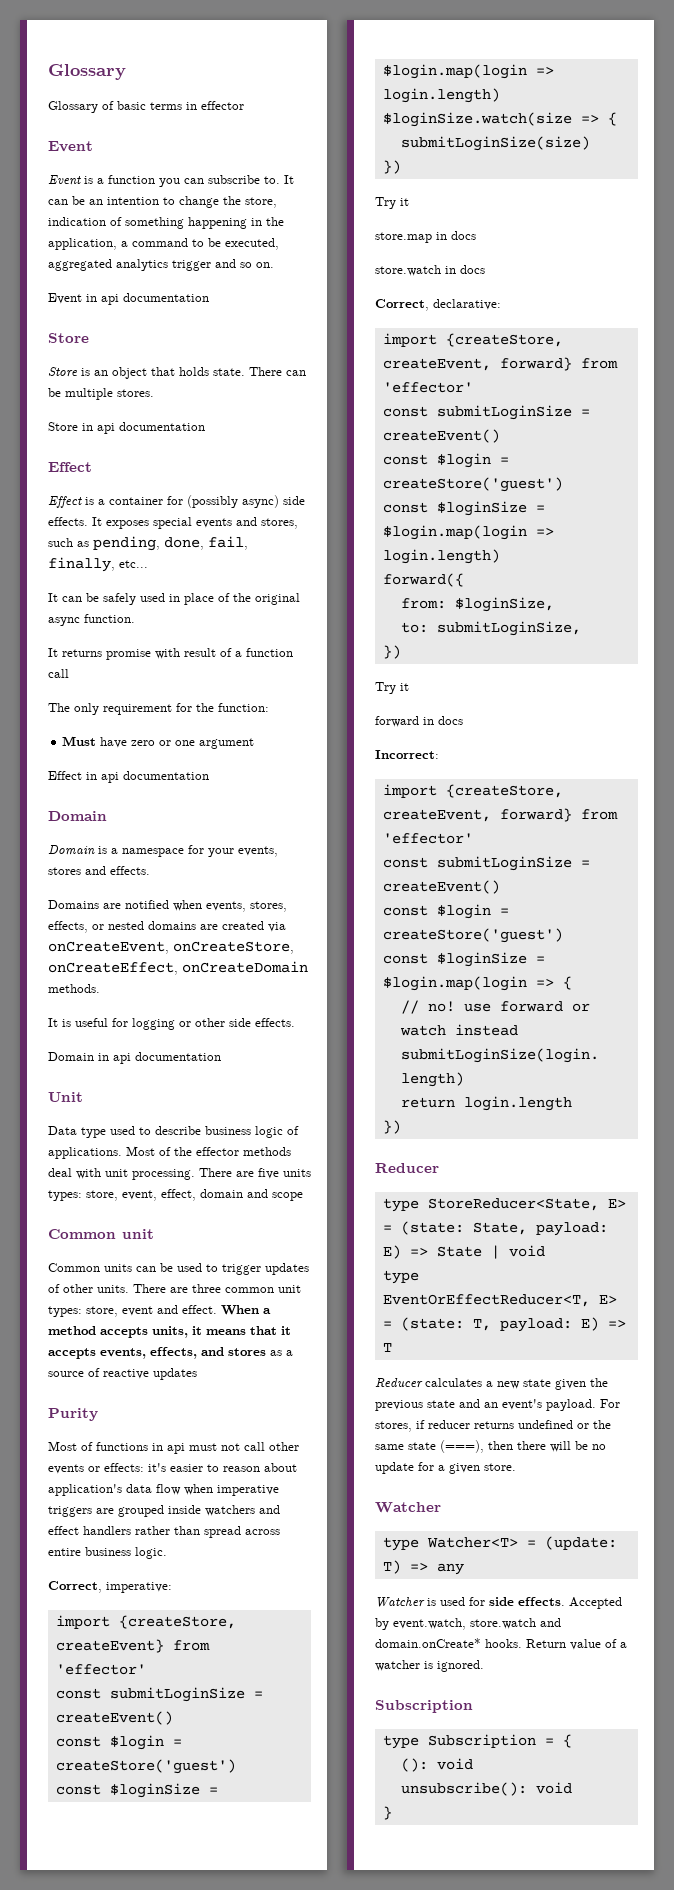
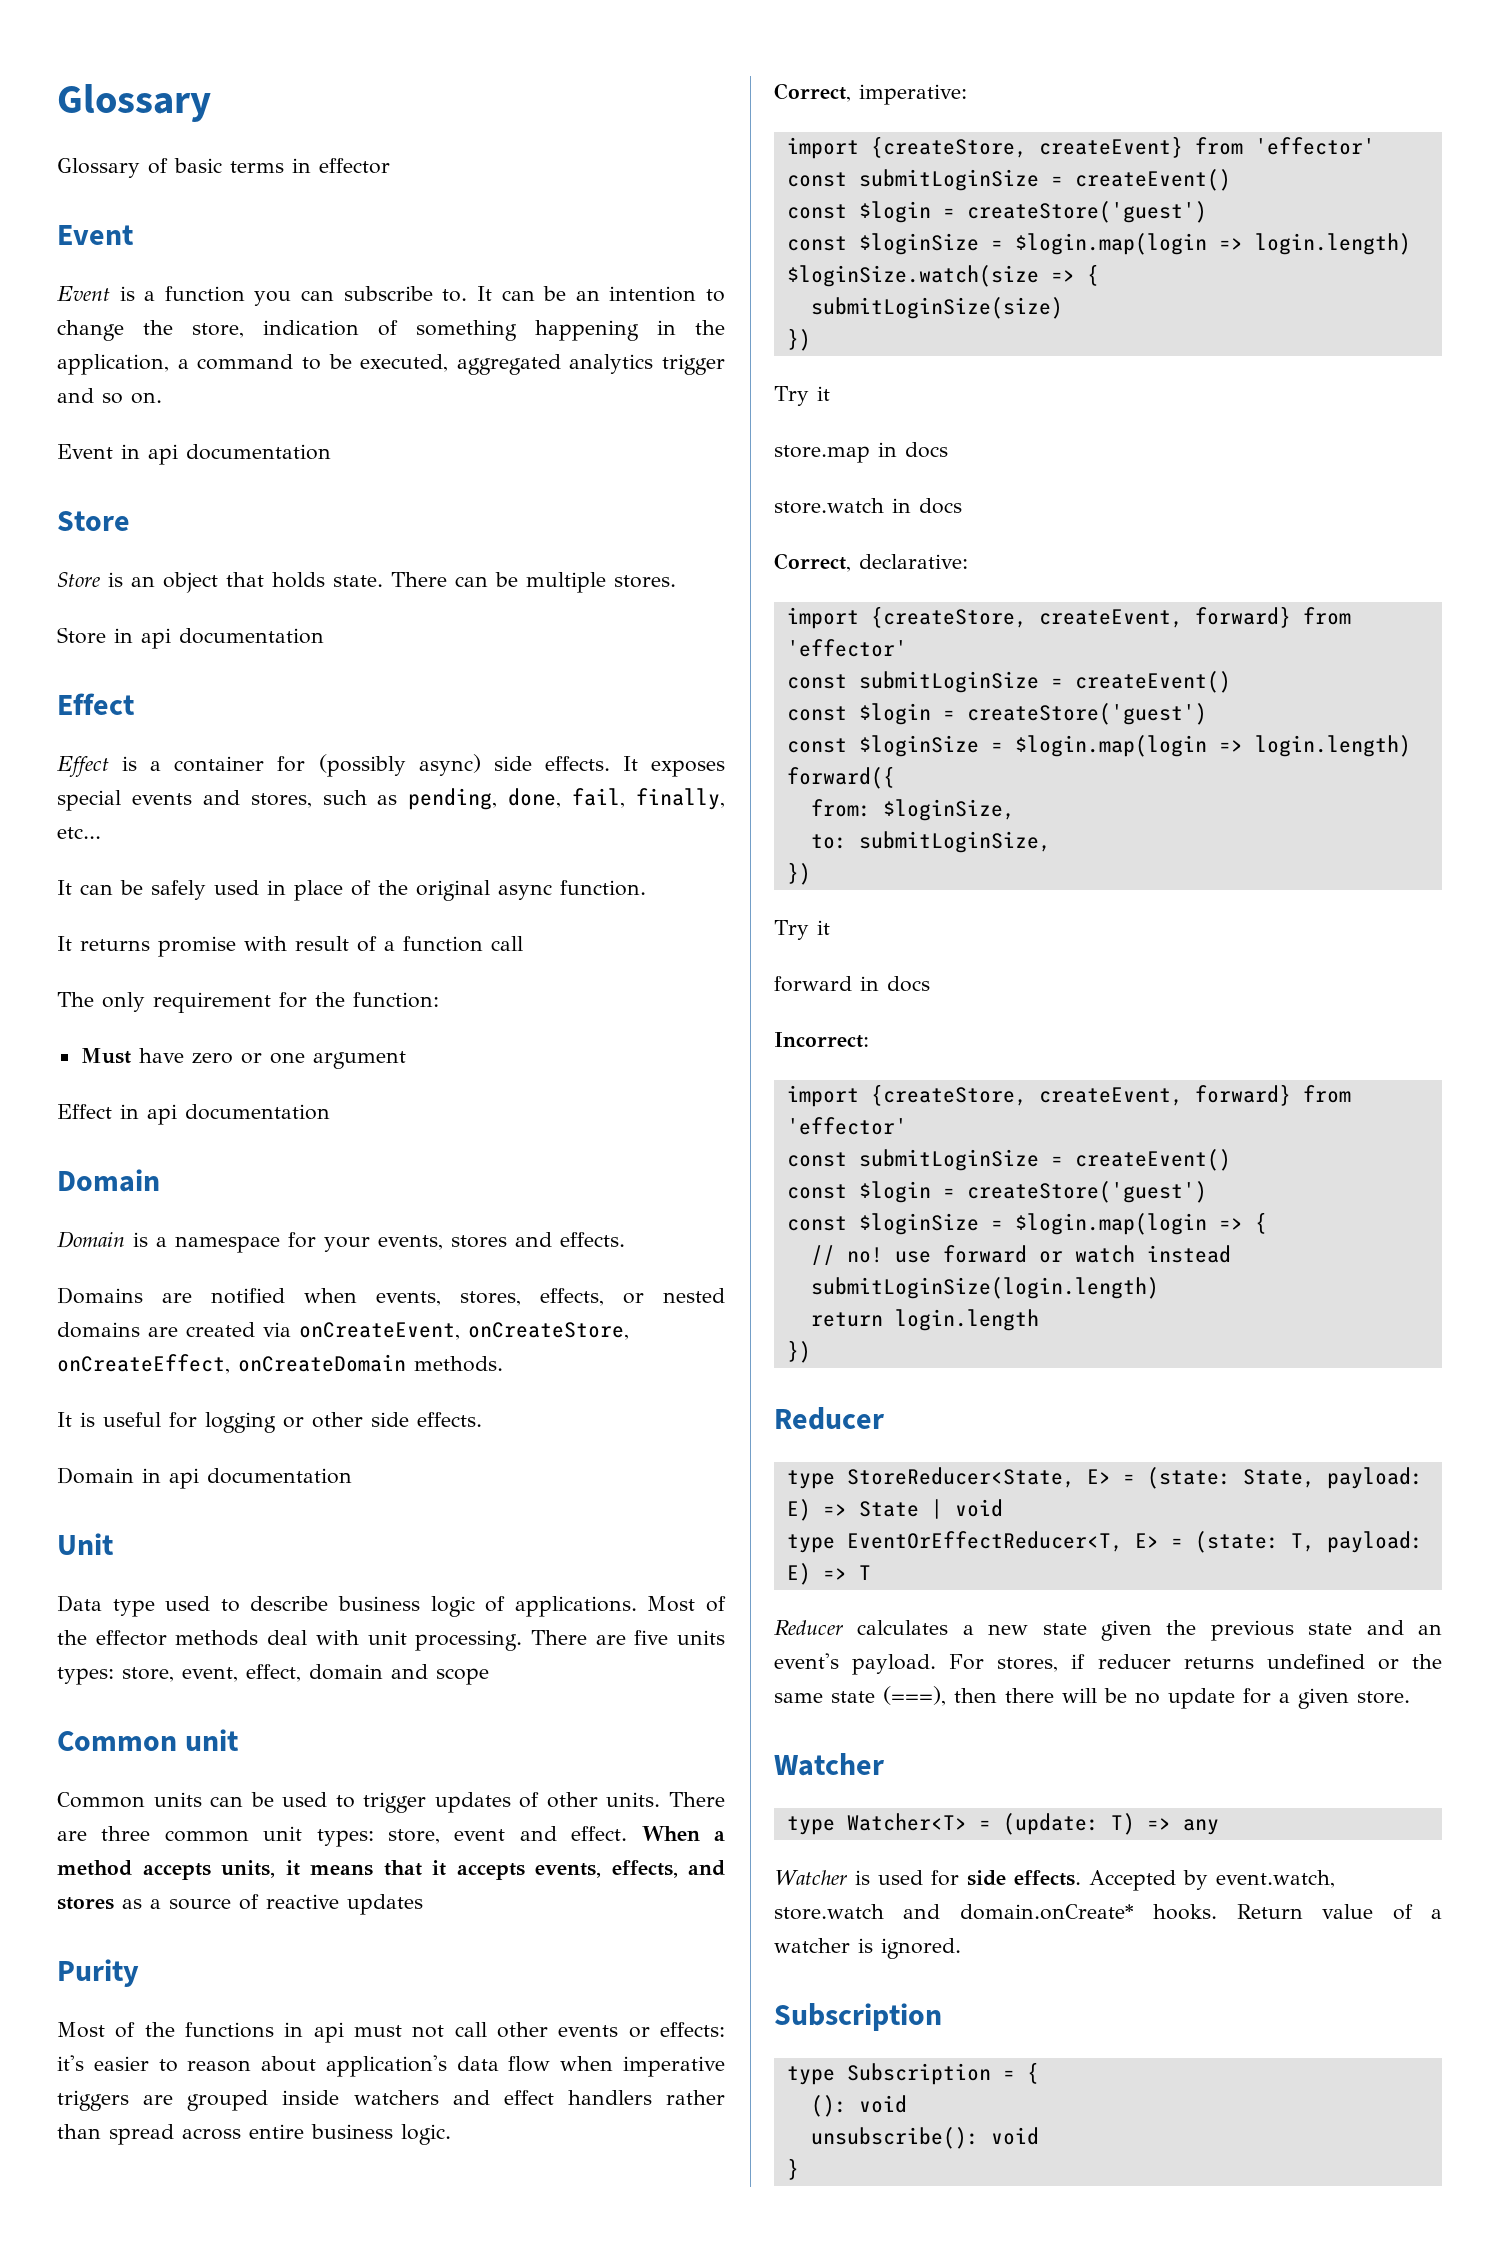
(93, 1446) none -> [144,2022,175,2037] the

